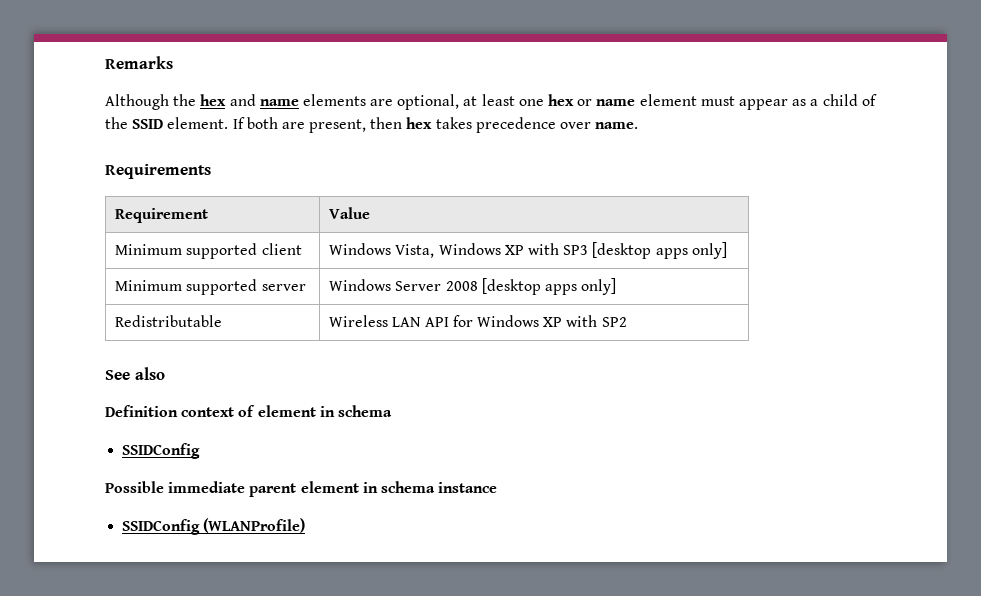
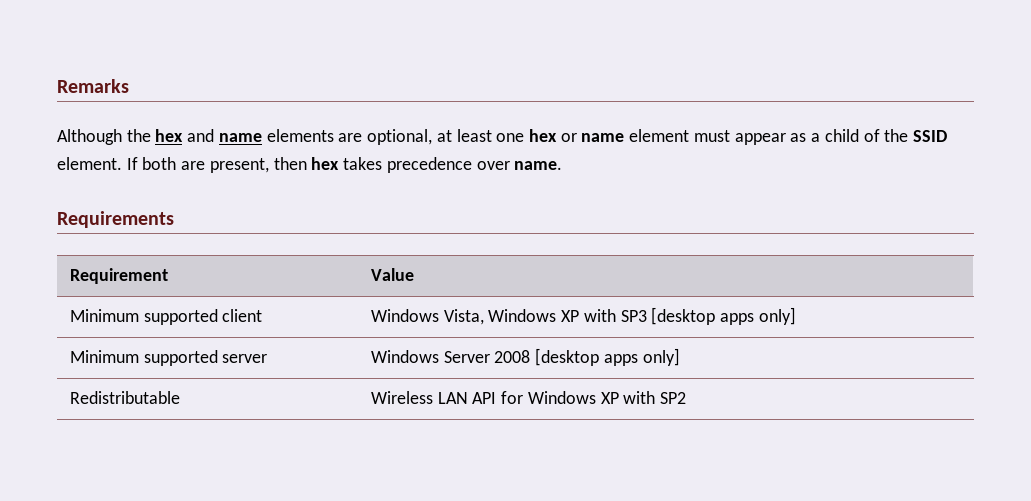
[105,367,165,380] [105,405,392,417] [122,443,201,459] [105,481,498,497] [122,518,306,535] // See also // Definition context of element in schema // SSIDConfig // Possible immediate parent element in schema instance // SSIDConfig (WLANProfile) -> (687, 398) none

